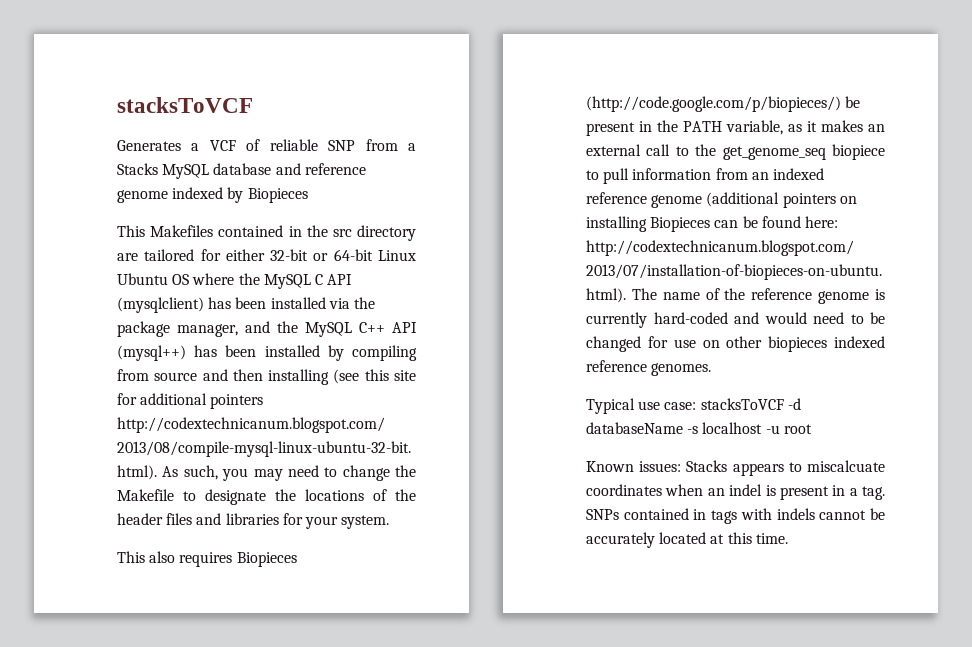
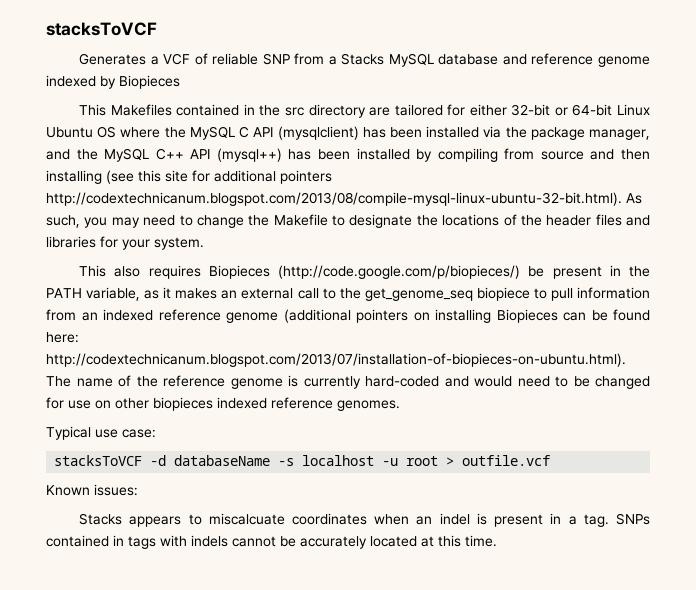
(697, 406) none -> (156, 433) //
(812, 429) none -> [446,455,551,466] > outfile.vcf
(682, 466) none -> (138, 490) //

